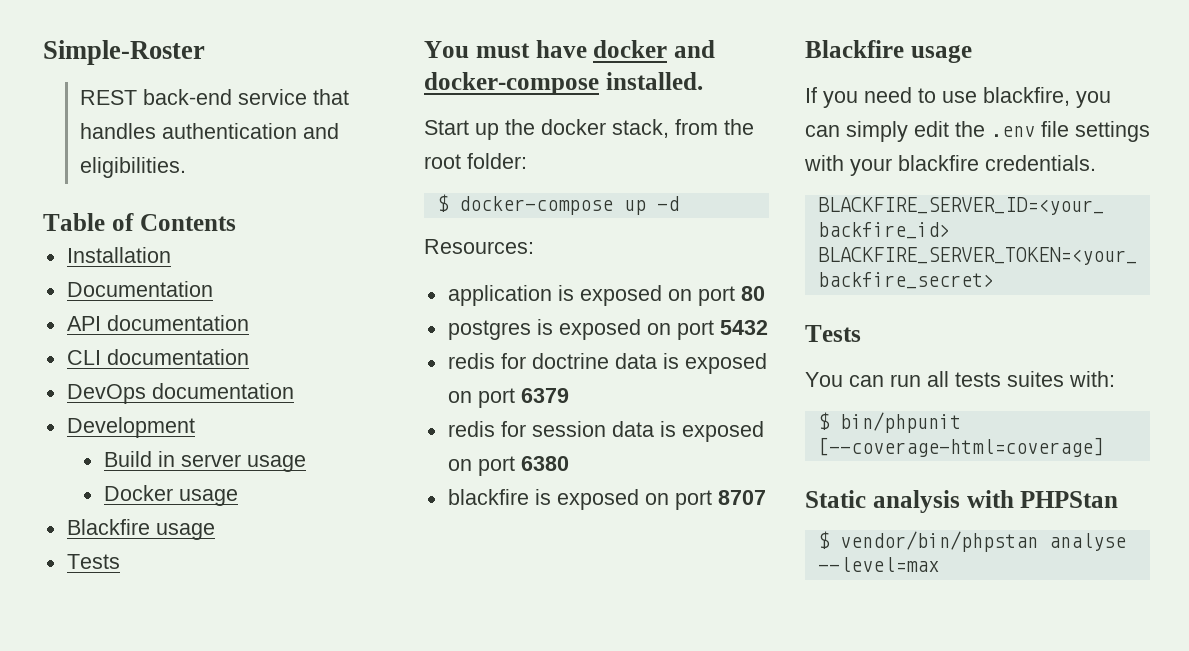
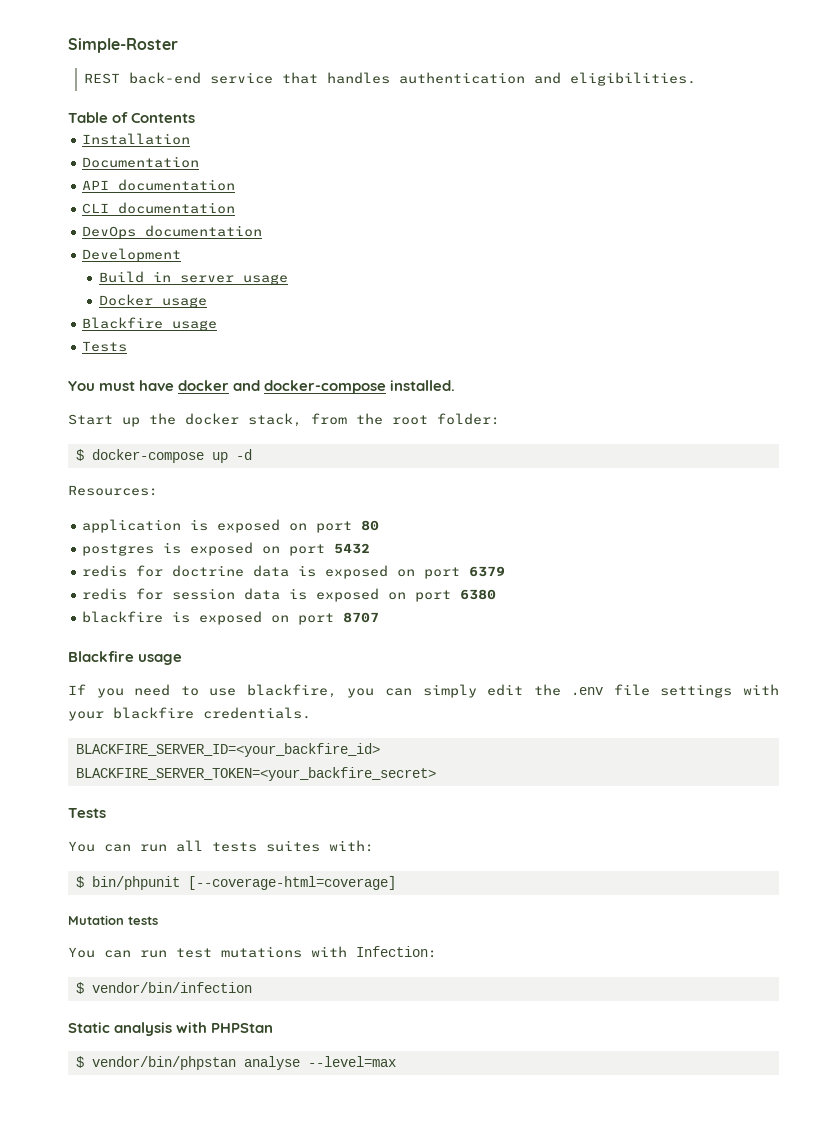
(1104, 447) none -> [68,915,158,925] [68,946,437,958] [75,982,252,994] // Mutation tests // You can run test mutations with Infection: // $ vendor/bin/infection

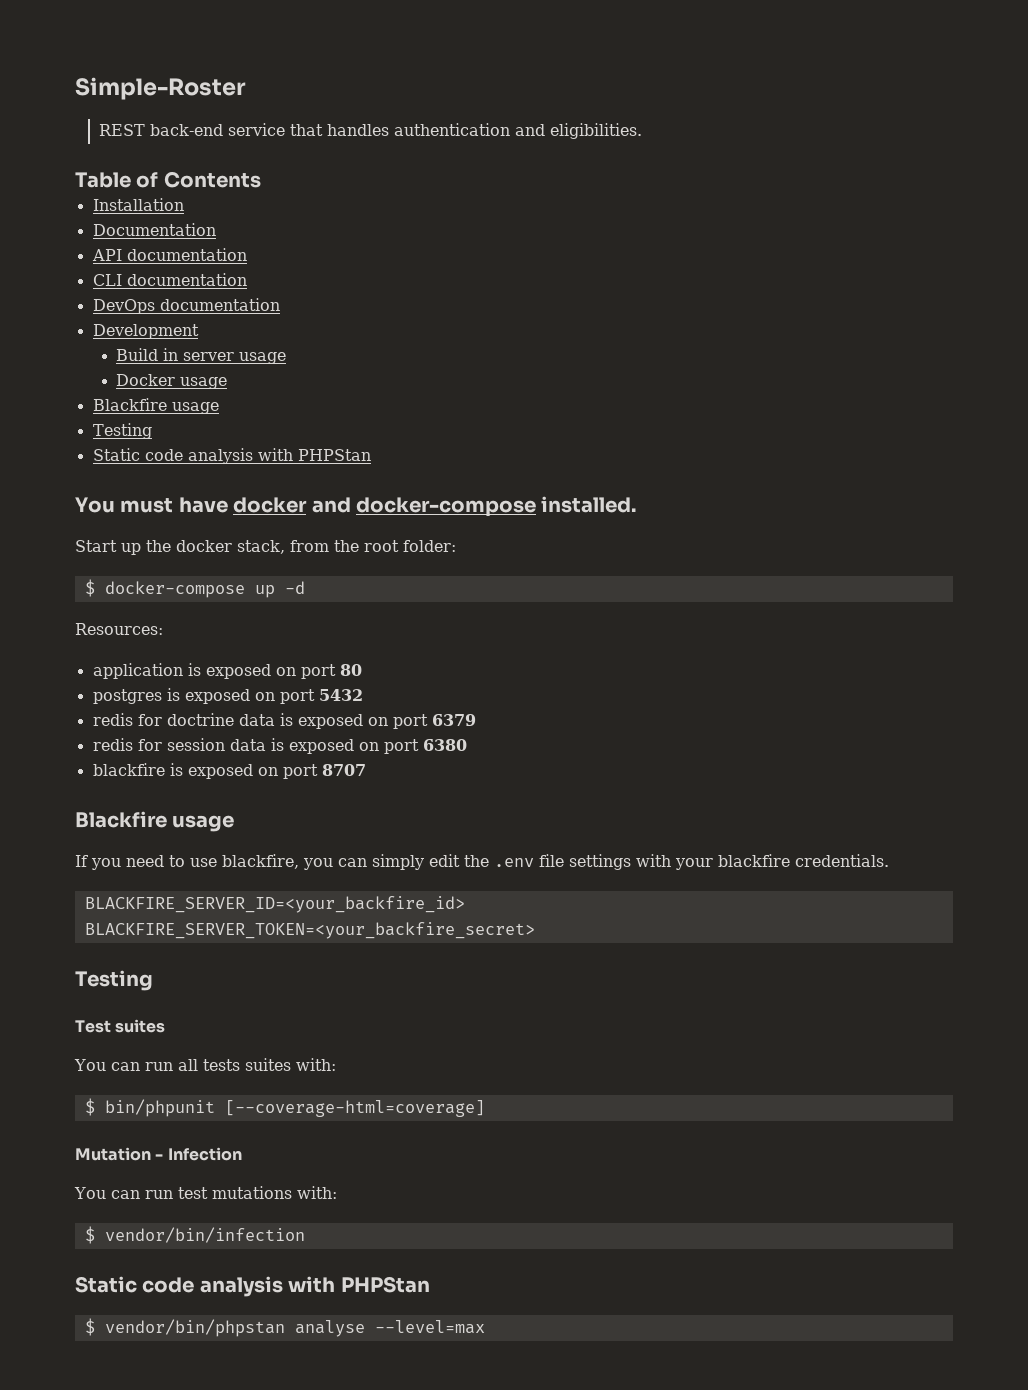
[82,341,128,352] Tests -> [92,423,152,439] [92,448,371,464] Testing // Static code analysis with PHPStan
[68,808,106,818] Tests -> [75,970,153,991] [75,1019,166,1033] Testing // Test suites
[128,916,158,925] tests -> [155,1147,242,1161] - Infection
[311,946,437,958] with Infection: -> [296,1186,337,1199] with:
(110, 1027) none -> [142,1277,195,1293] code

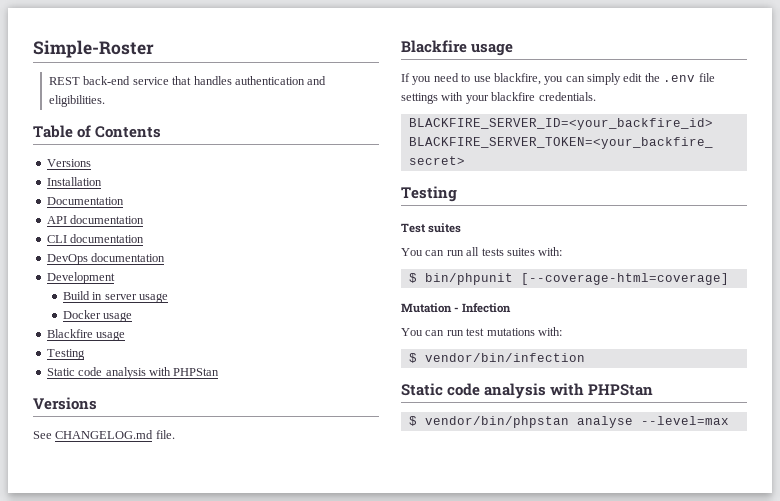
(261, 179) none -> [46,159,91,167] // Versions
[75,496,637,517] [75,540,456,555] [84,579,305,598] [75,623,163,635] [92,663,362,679] [92,688,363,704] [92,713,476,729] [92,738,467,754] [92,763,366,779] You must have docker and docker-compose installed. // Start up the docker stack, from the root folder: // $ docker-compose up -d // Resources: // application is exposed on port 80 // postgres is exposed on port 5432 // redis for doctrine data is exposed on port 6379 // redis for session data is exposed on port 6380 // blackfire is exposed on port 8707 -> [33,397,97,410] [33,430,175,439] Versions // See CHANGELOG.md file.

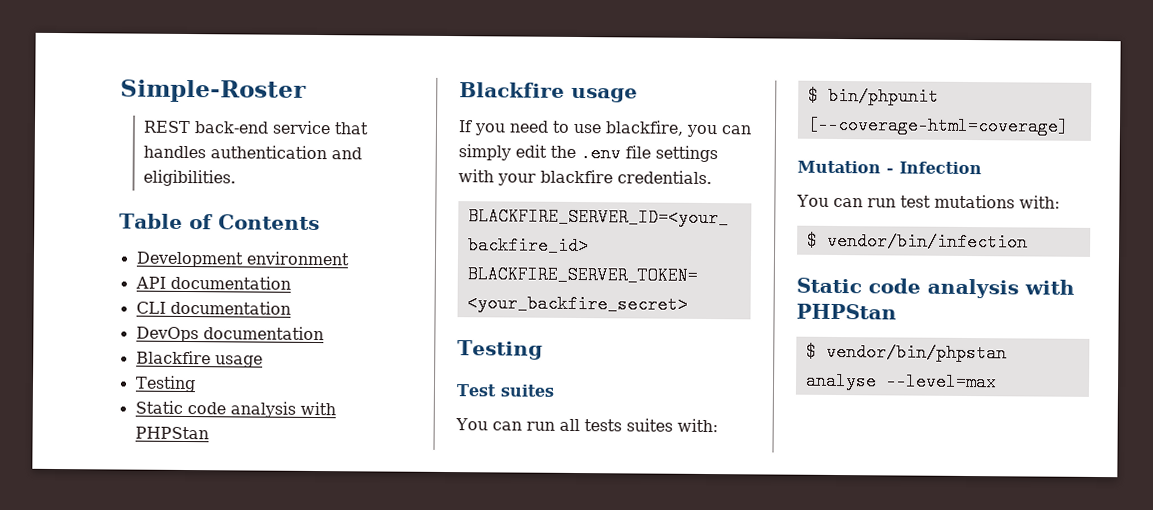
[46,159,91,167] [46,177,102,186] [46,197,124,205] Versions // Installation // Documentation -> [135,251,350,268] Development environment
[46,272,115,284] [62,291,168,303] [62,310,133,322] // Development // Build in server usage // Docker usage -> (324, 333) none
[33,397,97,410] [33,430,175,439] // Versions // See CHANGELOG.md file. -> (209, 433) none

